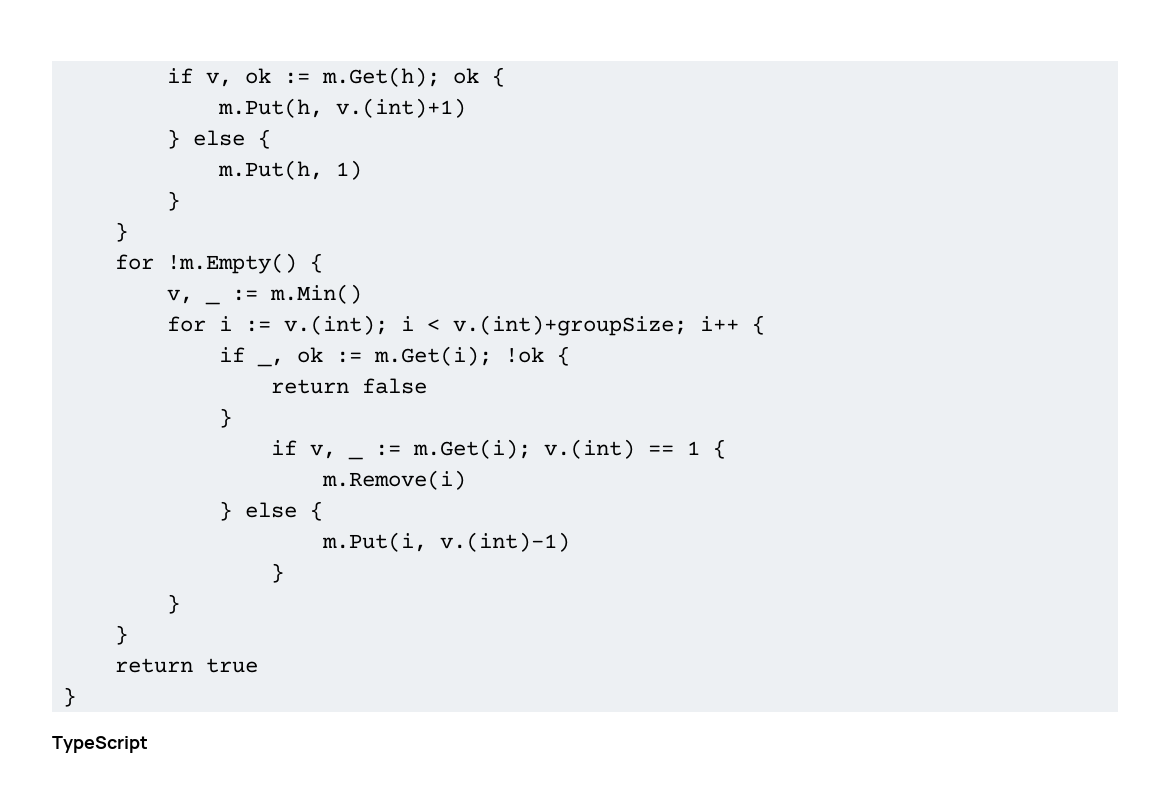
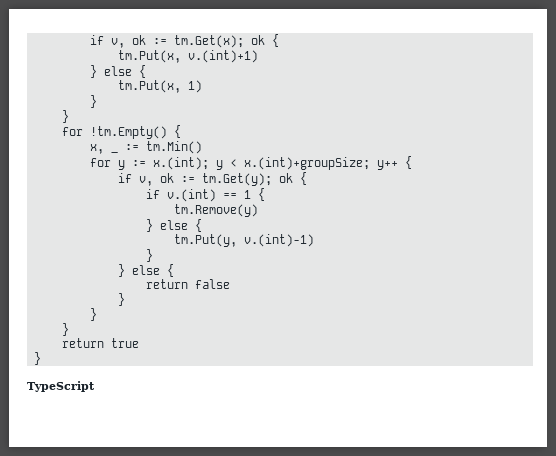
[166,67,505,87] [217,98,323,118] if v, ok := m.Get(h); ok { // m.Put(h, -> [89,34,279,48] [117,50,181,63] if v, ok := tm.Get(x); ok { // tm.Put(x,
[217,160,323,180] m.Put(h, -> [117,80,181,93] tm.Put(x,
[166,253,323,274] [166,284,362,305] [166,315,765,336] [218,346,570,367] [270,378,427,394] [218,408,232,428] [270,439,531,460] !m.Empty() { // v, _ := m.Min() // for i := v.(int); i < v.(int)+groupSize; i++ { // if _, ok := m.Get(i); !ok { // return false // } // if v, _ := m.Get(i); -> [89,125,181,139] [89,144,118,154] [124,141,202,154] [89,156,412,170] [117,172,307,186] [145,189,160,199] !tm.Empty() { // x, _ := tm.Min() // for y := x.(int); y < x.(int)+groupSize; y++ { // if v, ok := tm.Get(y); ok { // if
[321,470,466,490] [218,501,323,521] [321,532,427,552] m.Remove(i) // } else { // m.Put(i, -> [173,204,258,217] [145,219,202,232] [173,234,237,247] tm.Remove(y) // } else { // tm.Put(y,
(284, 573) none -> [117,264,174,277] [145,279,230,289] [117,293,125,306] // } else { // return false // }

